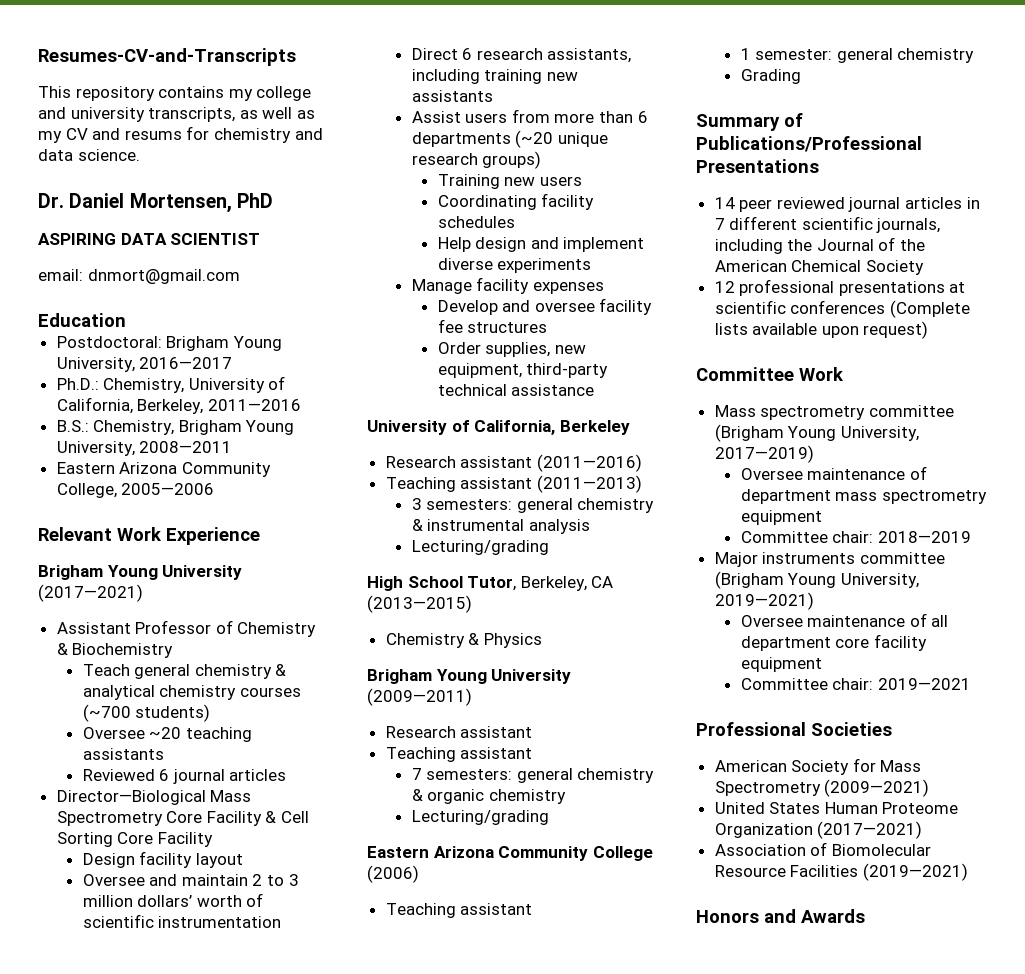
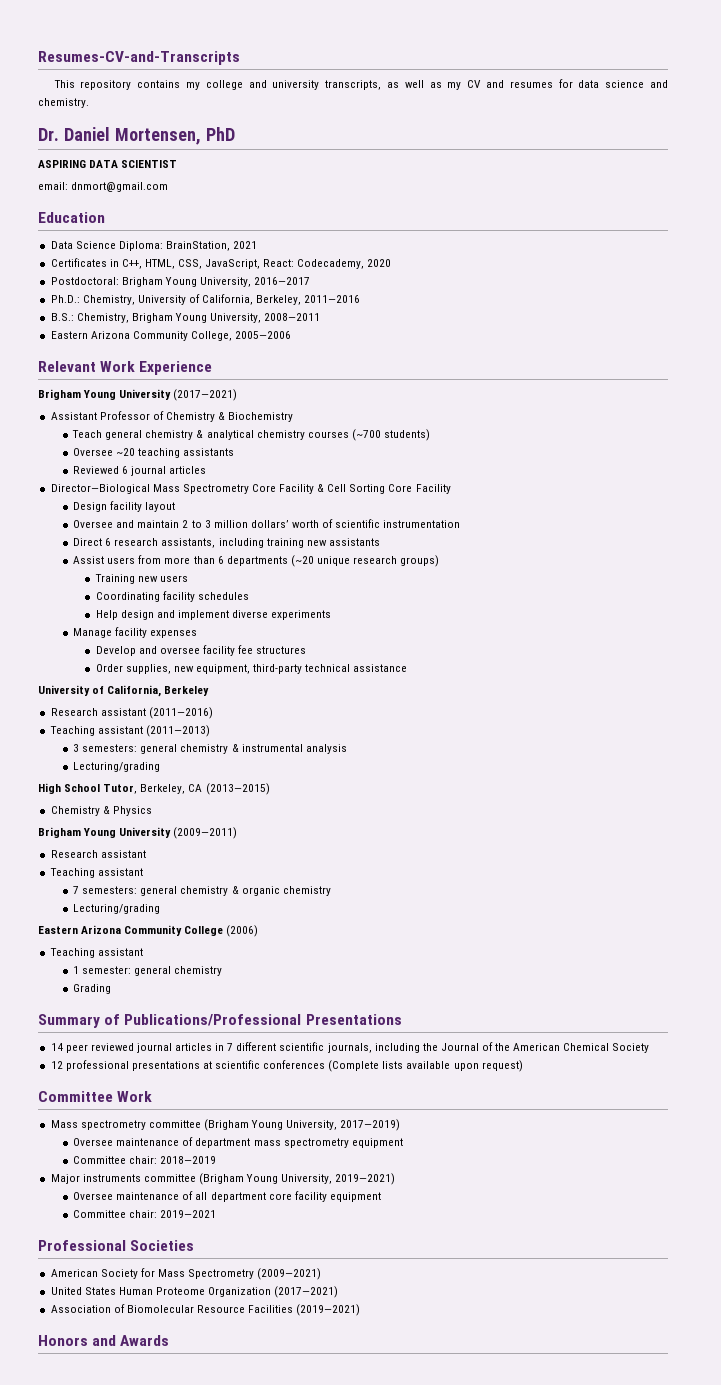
[124,126,323,143] [38,149,140,161] resums for chemistry and data science. -> [509,79,669,88] [38,98,89,108] resumes for data science and chemistry.
(126, 320) none -> [50,241,258,251] [50,258,392,269] // Data Science Diploma: BrainStation, 2021 // Certificates in C++, HTML, CSS, JavaScript, React: Codecademy, 2020

